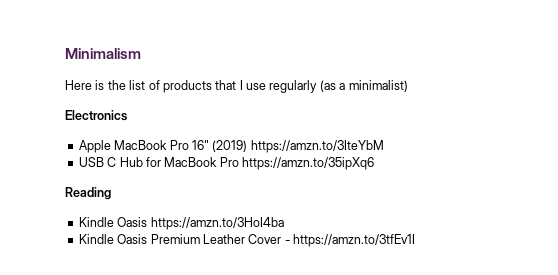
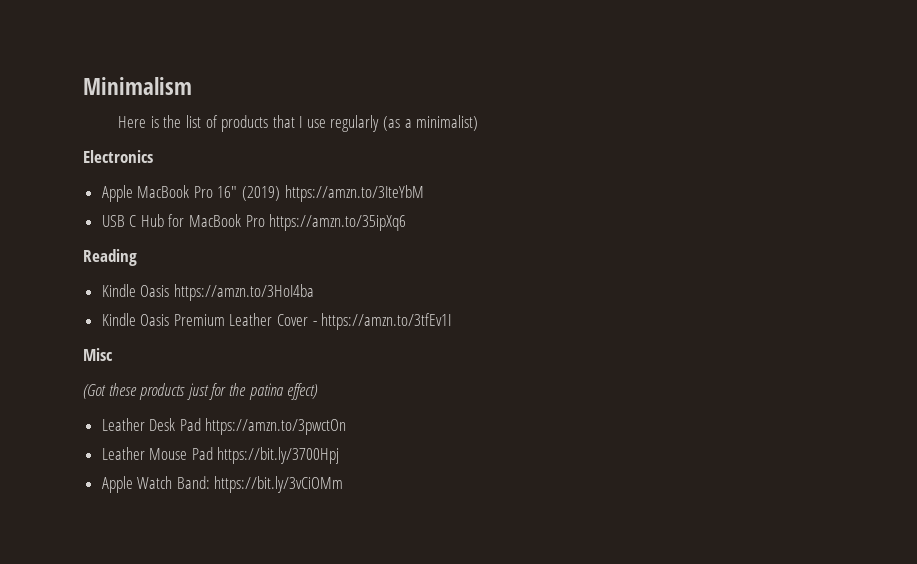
(415, 240) none -> [83,348,113,361] [83,383,319,400] [101,418,347,435] [101,447,340,464] [101,476,344,493] // Misc // (Got these products just for the patina effect) // Leather Desk Pad https://amzn.to/3pwctOn // Leather Mouse Pad https://bit.ly/3700Hpj // Apple Watch Band: https://bit.ly/3vCiOMm

